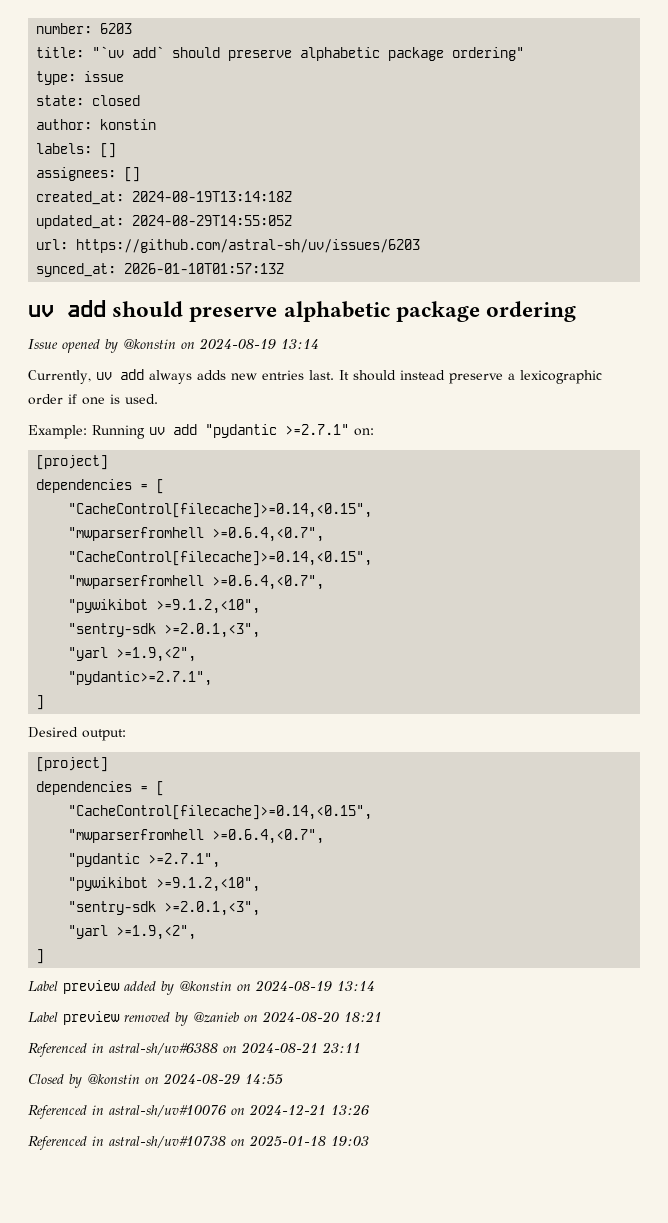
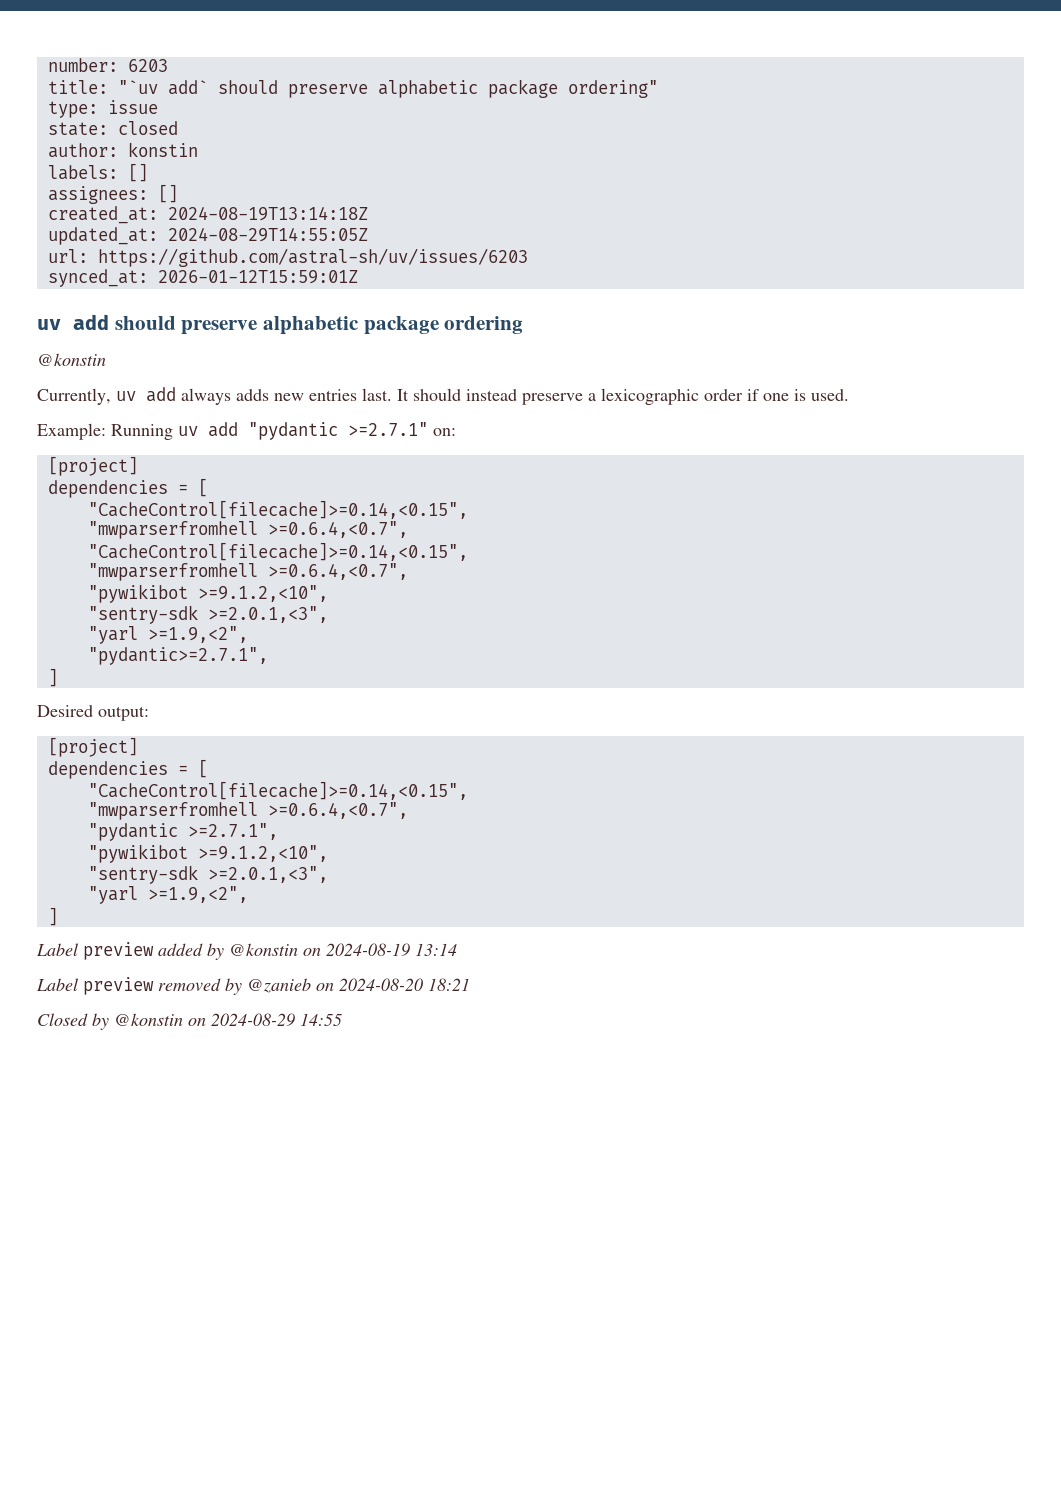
[124,263,285,274] 2026-01-10T01:57:13Z -> [157,270,358,284] 2026-01-12T15:59:01Z
[28,338,319,353] Issue opened by @konstin on 2024-08-19 13:14 -> [37,353,106,366] @konstin
[28,1042,361,1057] // Referenced in astral-sh/uv#6388 on 2024-08-21 23:11 -> (470, 984) none
[28,1104,369,1119] [28,1135,369,1150] // Referenced in astral-sh/uv#10076 on 2024-12-21 13:26 // Referenced in astral-sh/uv#10738 on 2025-01-18 19:03 -> (342, 1019) none

